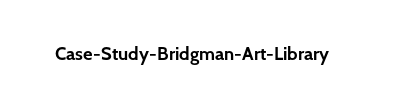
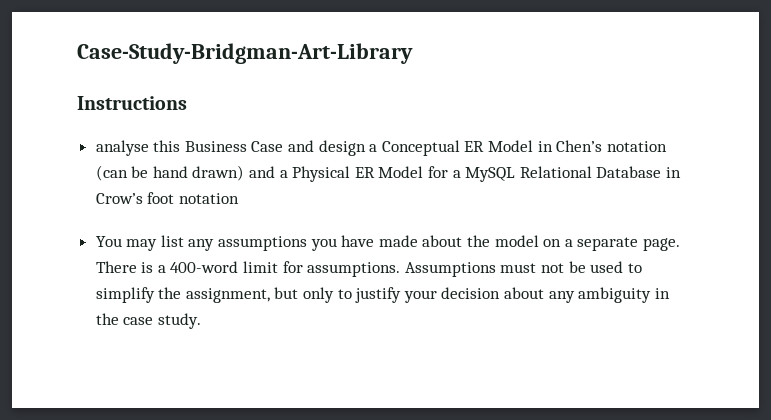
(329, 55) none -> [77,96,187,110] [95,140,667,156] [95,165,681,182] [95,192,239,204] [95,235,680,251] [95,261,642,277] [95,287,670,303] [95,313,201,329] // Instructions // analyse this Business Case and design a Conceptual ER Model in Chen’s notation (can be hand drawn) and a Physical ER Model for a MySQL Relational Database in Crow’s foot notation // You may list any assumptions you have made about the model on a separate page. There is a 400-word limit for assumptions. Assumptions must not be used to simplify the assignment, but only to justify your decision about any ambiguity in the case study.

